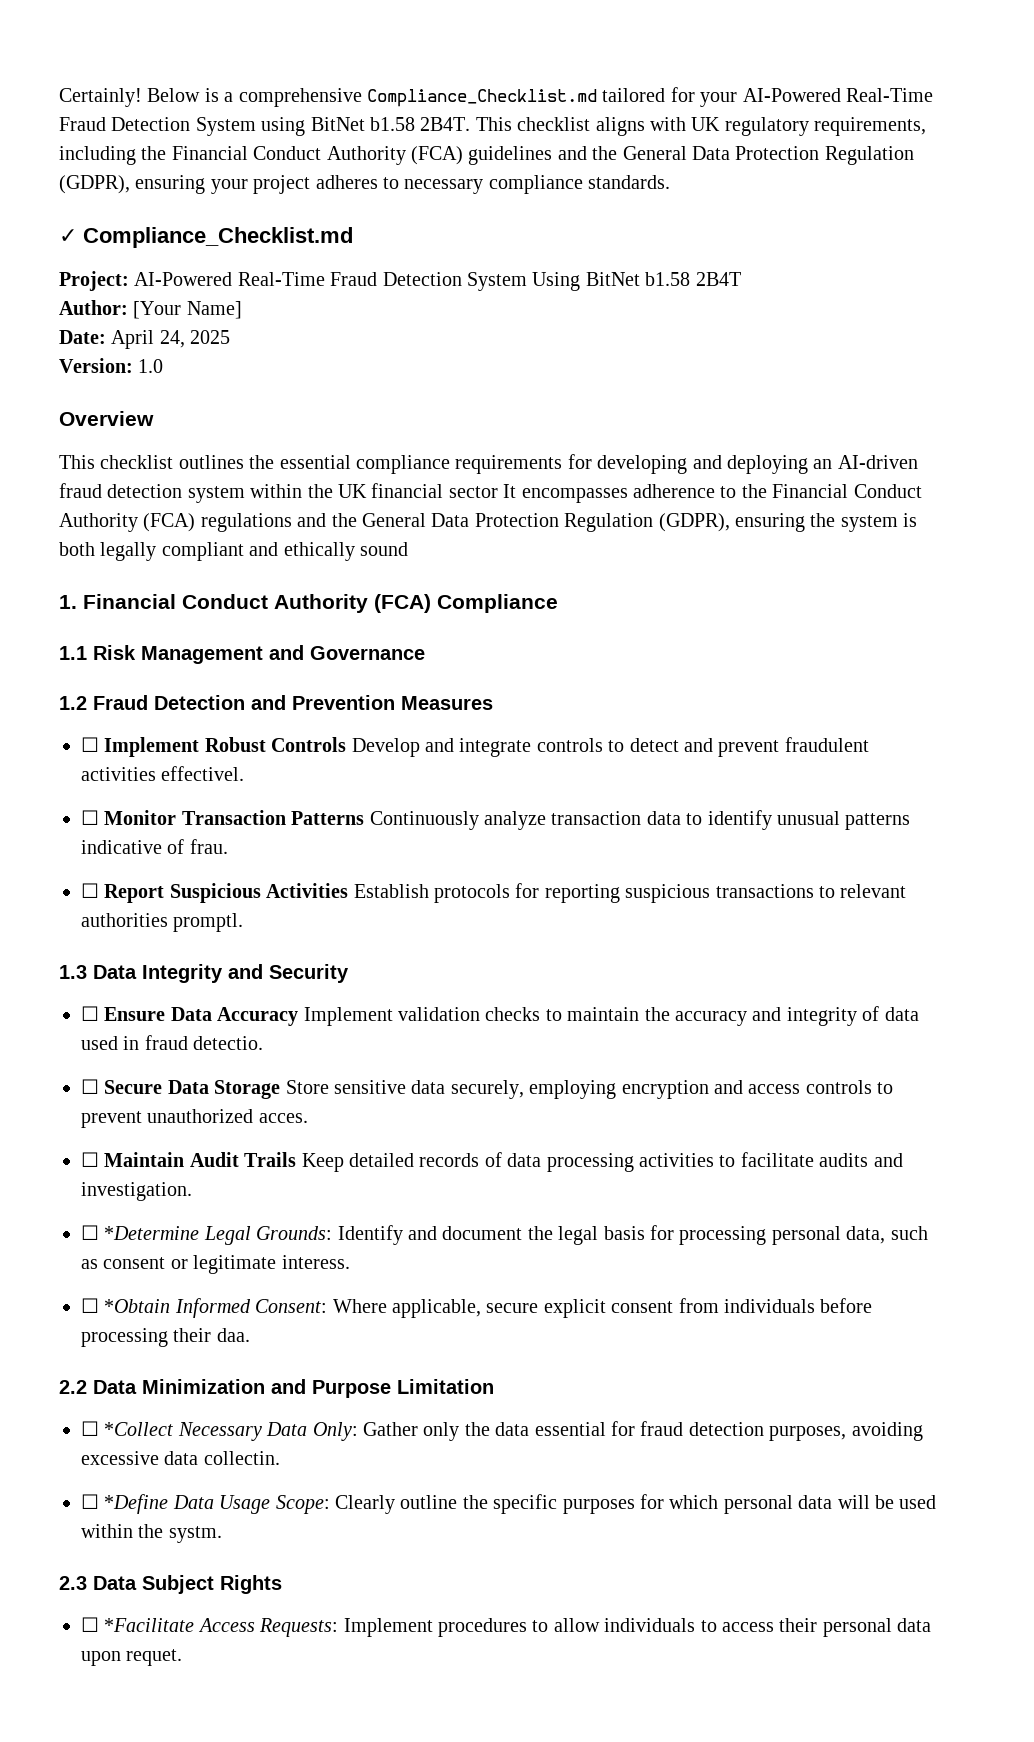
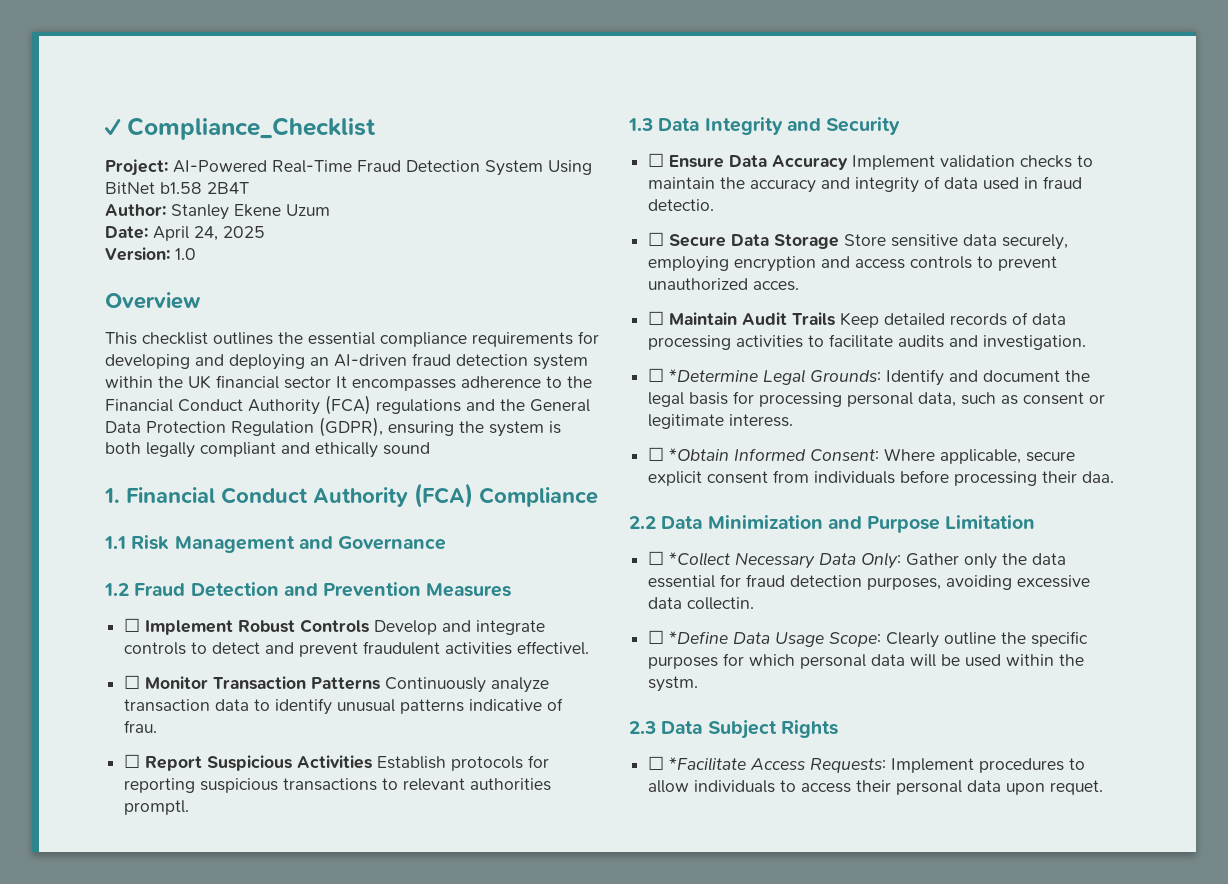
[59,87,933,107] [59,117,927,136] [59,146,914,165] [59,175,671,194] [59,227,353,248] Certainly! Below is a comprehensive Compliance_Checklist.md tailored for your AI-Powered Real-Time Fraud Detection System using BitNet b1.58 2B4T. This checklist aligns with UK regulatory requirements, including the Financial Conduct Authority (FCA) guidelines and the General Data Protection Regulation (GDPR), ensuring your project adheres to necessary compliance standards. // ✓ Compliance_Checklist.md -> [105,117,376,140] ✓ Compliance_Checklist
[133,301,242,319] [Your Name] -> [171,204,330,220] Stanley Ekene Uzum

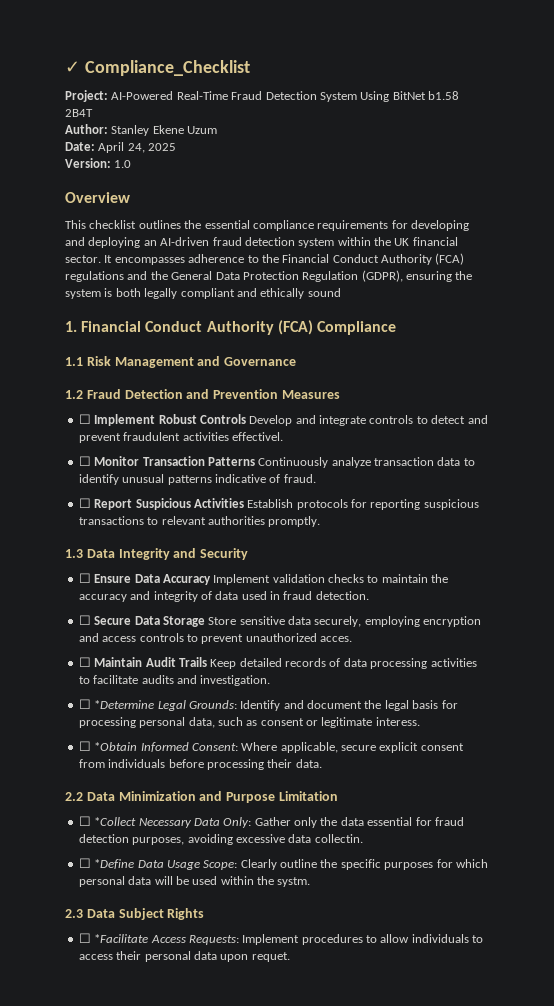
[284,376,331,389] sector -> [65,255,101,263] sector.
[124,720,158,733] frau. -> [283,474,316,483] fraud.
[124,800,190,815] promptl. -> [268,516,321,527] promptly.
[648,199,715,211] detectio. -> [315,591,369,600] detection.
[1082,471,1115,483] daa. -> [295,759,322,768] data.

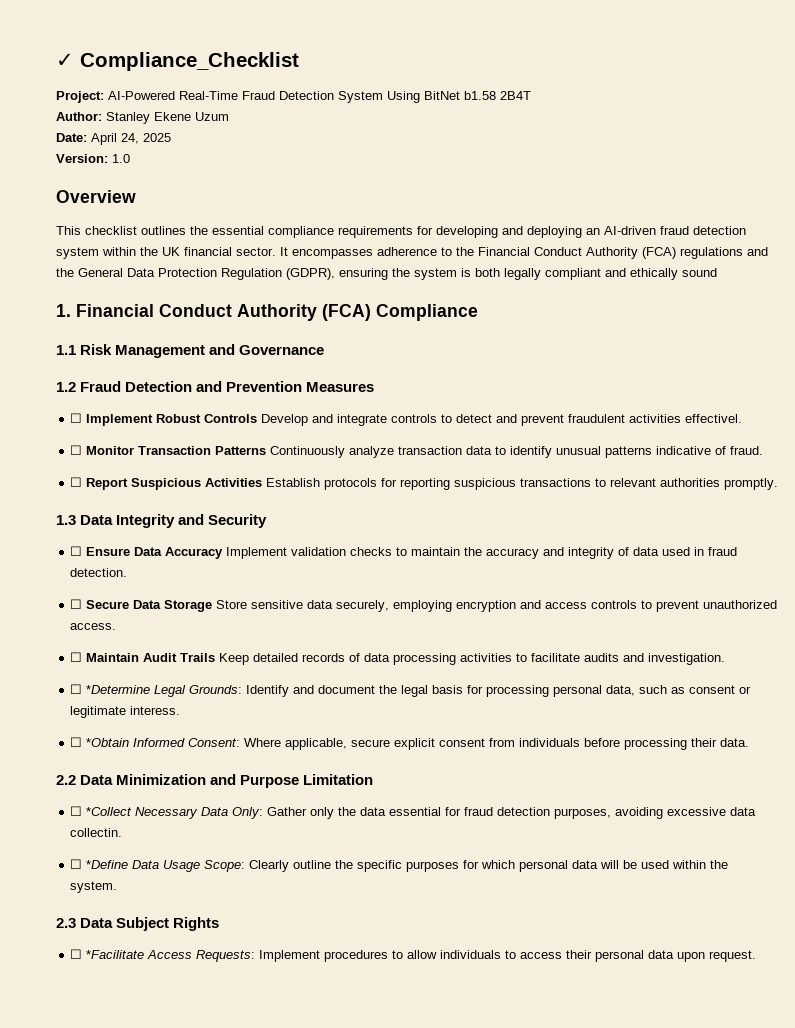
[320,636,352,642] acces. -> [70,623,117,630] access.
[277,877,311,887] systm. -> [70,881,118,893] system.
[251,952,290,962] requet. -> [709,950,757,962] request.

